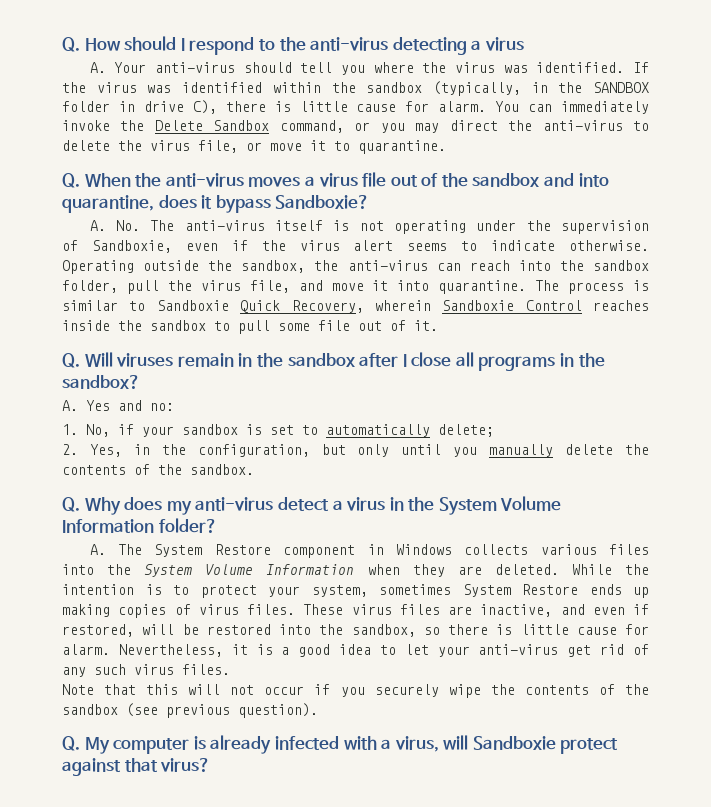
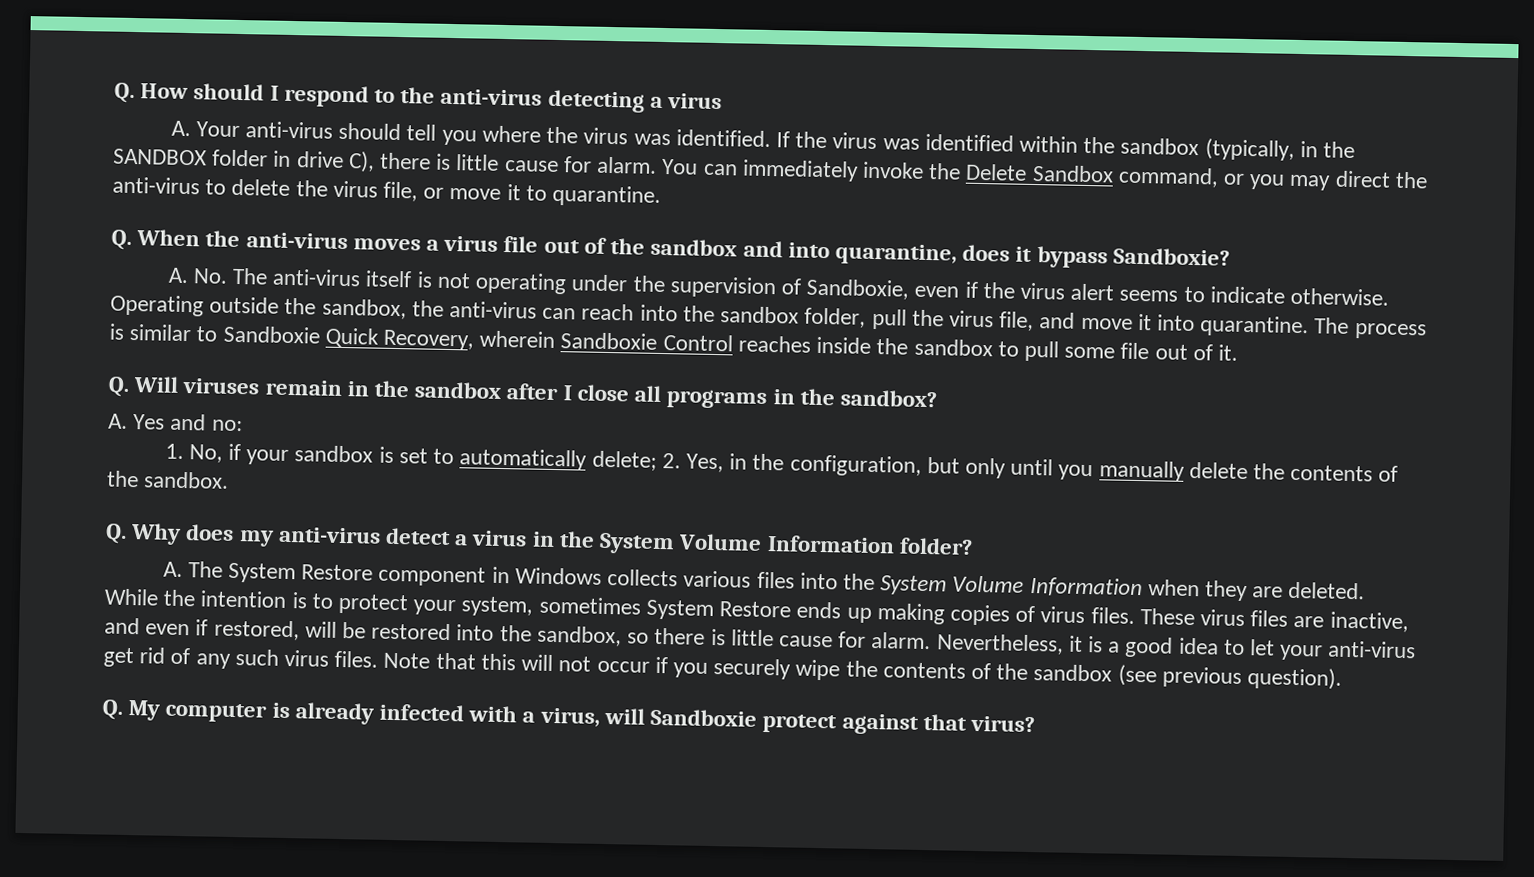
(494, 430) // -> (657, 460) none
(230, 669) // -> (379, 659) none

